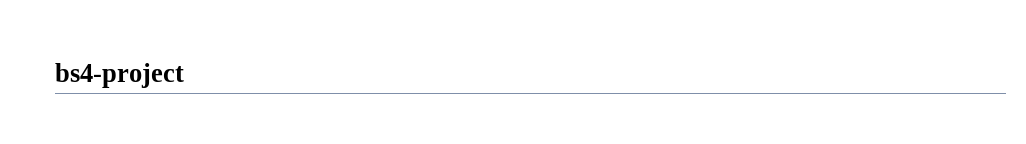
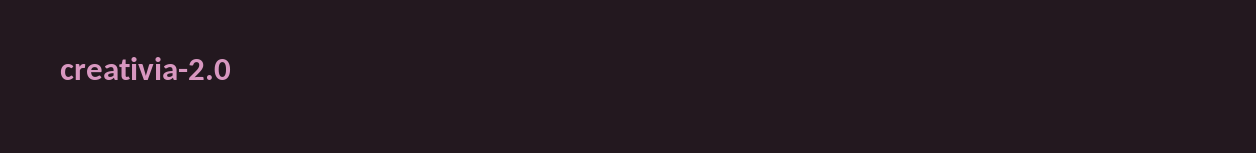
[55,63,184,88] bs4-project -> [60,57,231,80] creativia-2.0

